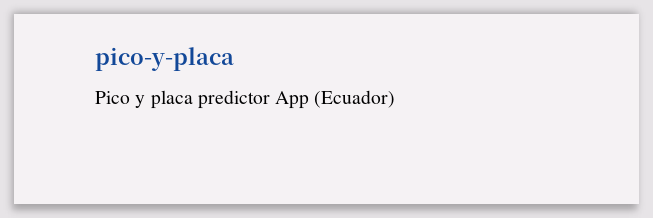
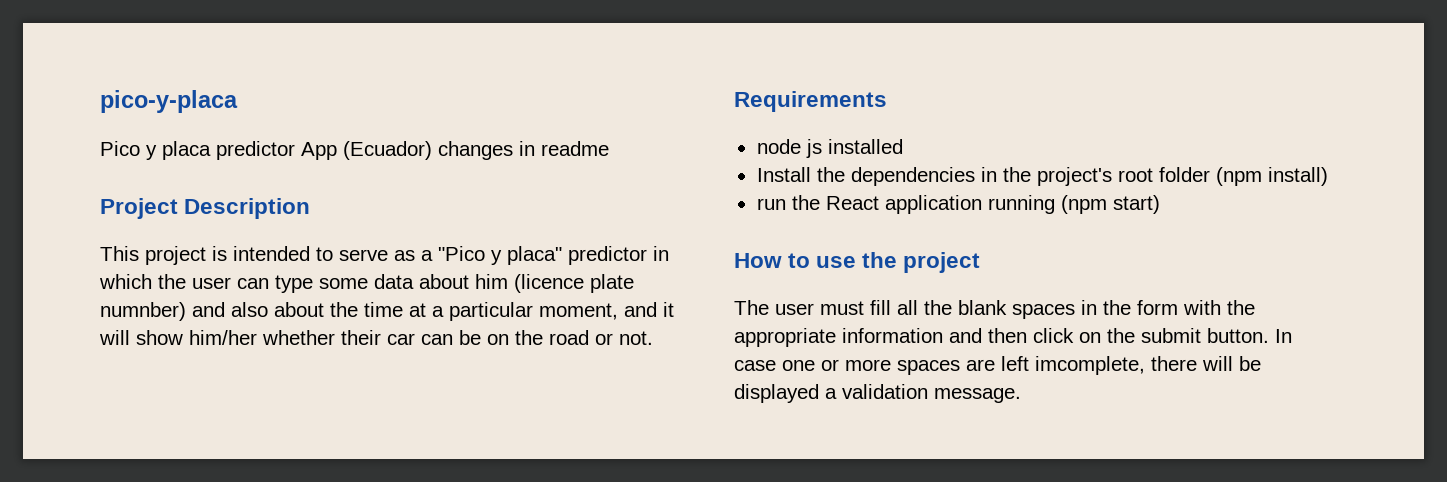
(396, 99) none -> [438,141,609,160] [100,198,311,219] [100,246,669,265] [99,274,634,293] [100,302,674,321] [99,330,653,345] [734,91,887,112] [756,139,903,158] [756,167,1328,186] [756,195,1160,214] [734,252,981,273] [734,300,1255,319] [734,328,1292,347] [734,356,1261,375] [734,384,1021,403] changes in readme // Project Description // This project is intended to serve as a "Pico y placa" predictor in which the user can type some data about him (licence plate numnber) and also about the time at a particular moment, and it will show him/her whether their car can be on the road or not. // Requirements // node js installed // Install the dependencies in the project's root folder (npm install) // run the React application running (npm start) // How to use the project // The user must fill all the blank spaces in the form with the appropriate information and then click on the submit button. In case one or more spaces are left imcomplete, there will be displayed a validation message.

